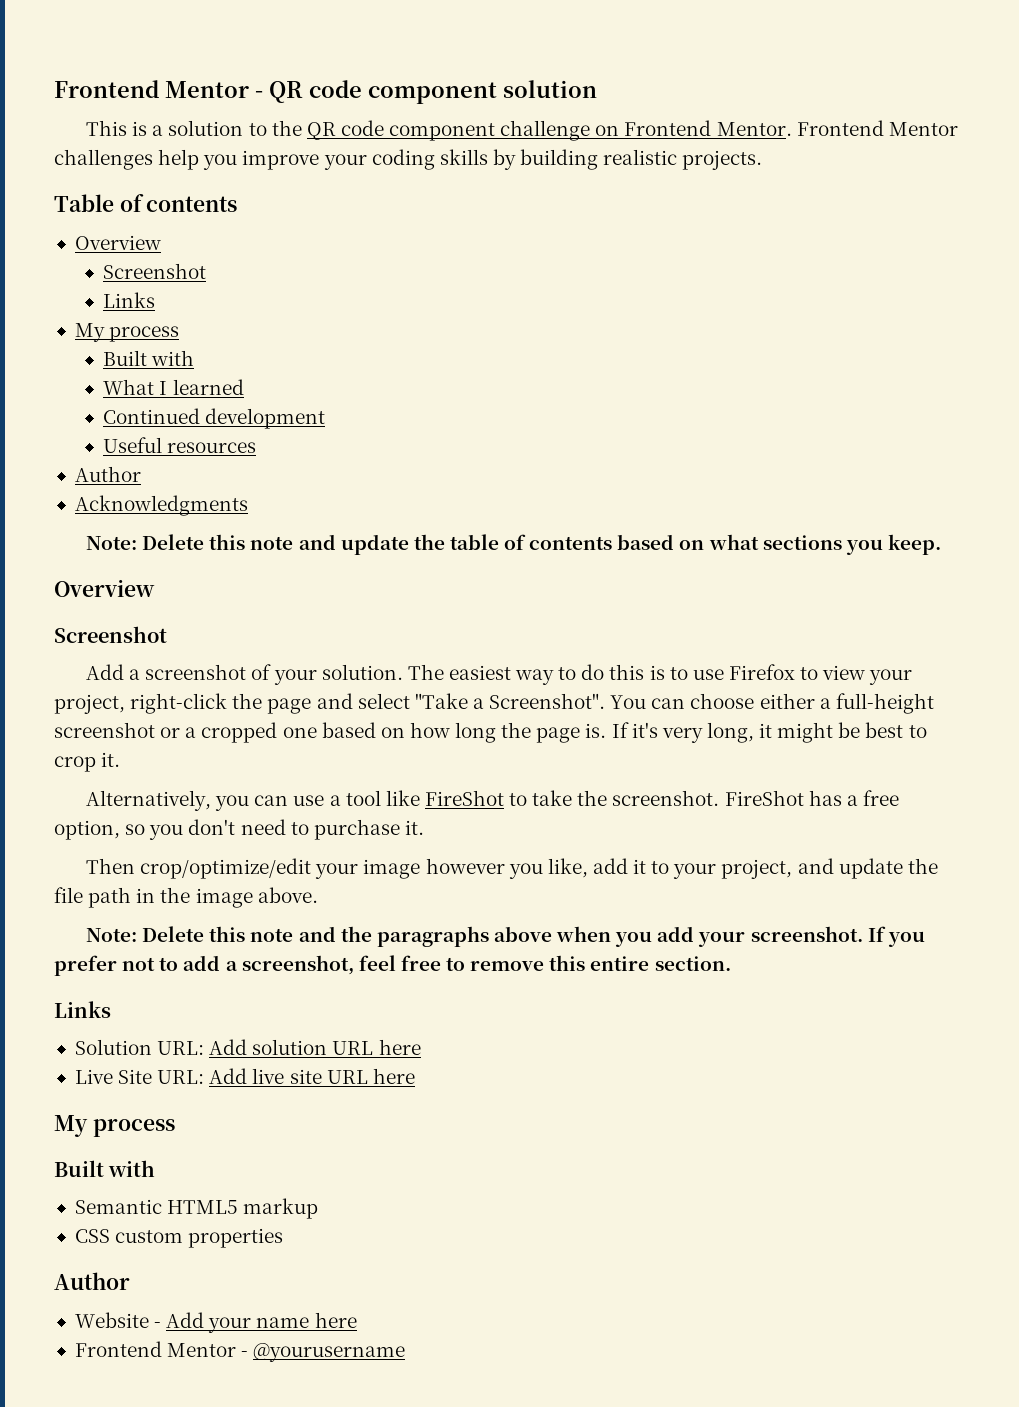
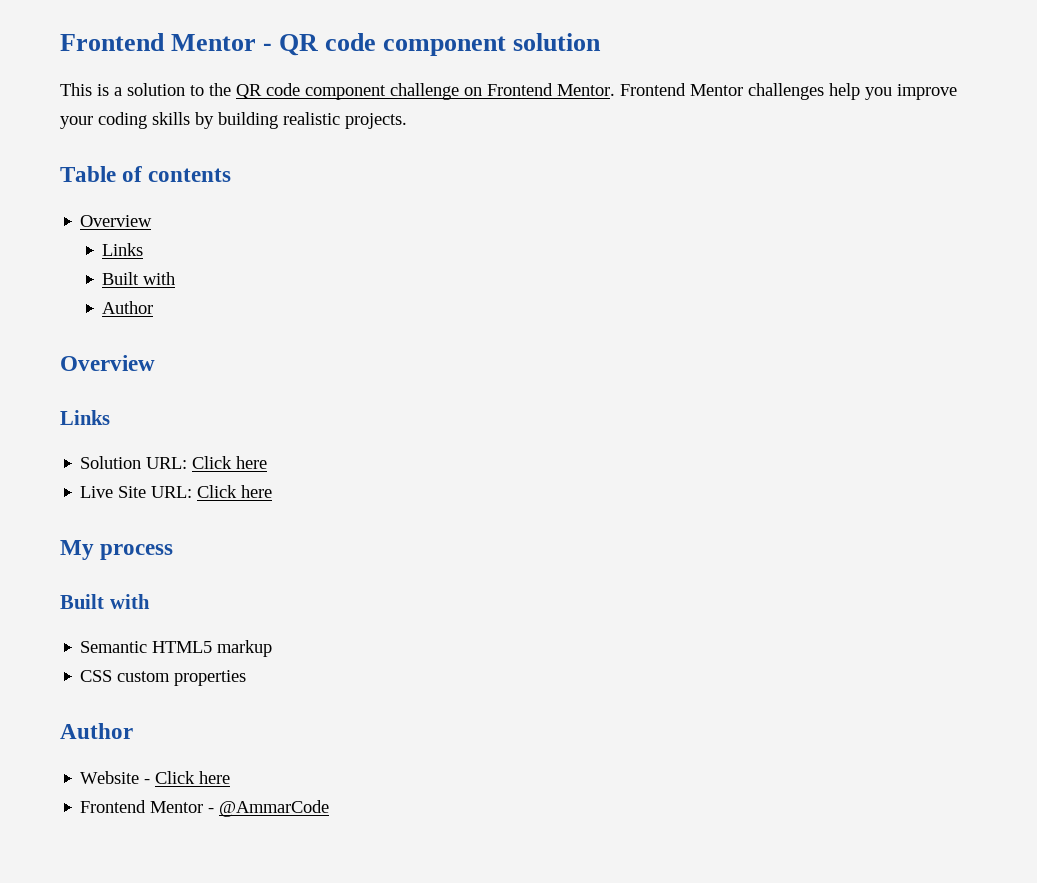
[103,263,207,279] [103,292,156,308] [74,323,180,342] [103,350,195,366] [103,379,244,395] [103,408,326,429] [103,437,257,453] [74,466,141,482] [74,495,248,516] [86,534,942,555] [54,579,155,597] [54,626,167,643] [86,664,913,685] [54,693,934,714] [54,722,927,743] [54,752,121,772] [86,790,900,811] [54,819,424,840] [86,858,938,879] [54,887,318,908] [86,926,925,947] [54,955,731,976] // Screenshot // Links // My process // Built with // What I learned // Continued development // Useful resources // Author // Acknowledgments // Note: Delete this note and update the table of contents based on what sections you keep. // Overview // Screenshot // Add a screenshot of your solution. The easiest way to do this is to use Firefox to view your project, right-click the page and select "Take a Screenshot". You can choose either a full-height screenshot or a cropped one based on how long the page is. If it's very long, it might be best to crop it. // Alternatively, you can use a tool like FireShot to take the screenshot. FireShot has a free option, so you don't need to purchase it. // Then crop/optimize/edit your image however you like, add it to your project, and update the file path in the image above. // Note: Delete this note and the paragraphs above when you add your screenshot. If you prefer not to add a screenshot, feel free to remove this entire section. -> [102,243,144,256] [102,272,176,285] [102,301,154,314] [60,355,155,371] // Links // Built with // Author // Overview
[209,1039,374,1055] Add solution URL -> [192,456,233,469] Click
[209,1068,368,1084] Add live site URL -> [197,485,238,498] Click
[166,1312,310,1333] Add your name -> [155,771,196,784] Click
[253,1343,406,1362] @yourusername -> [219,800,330,817] @AmmarCode

